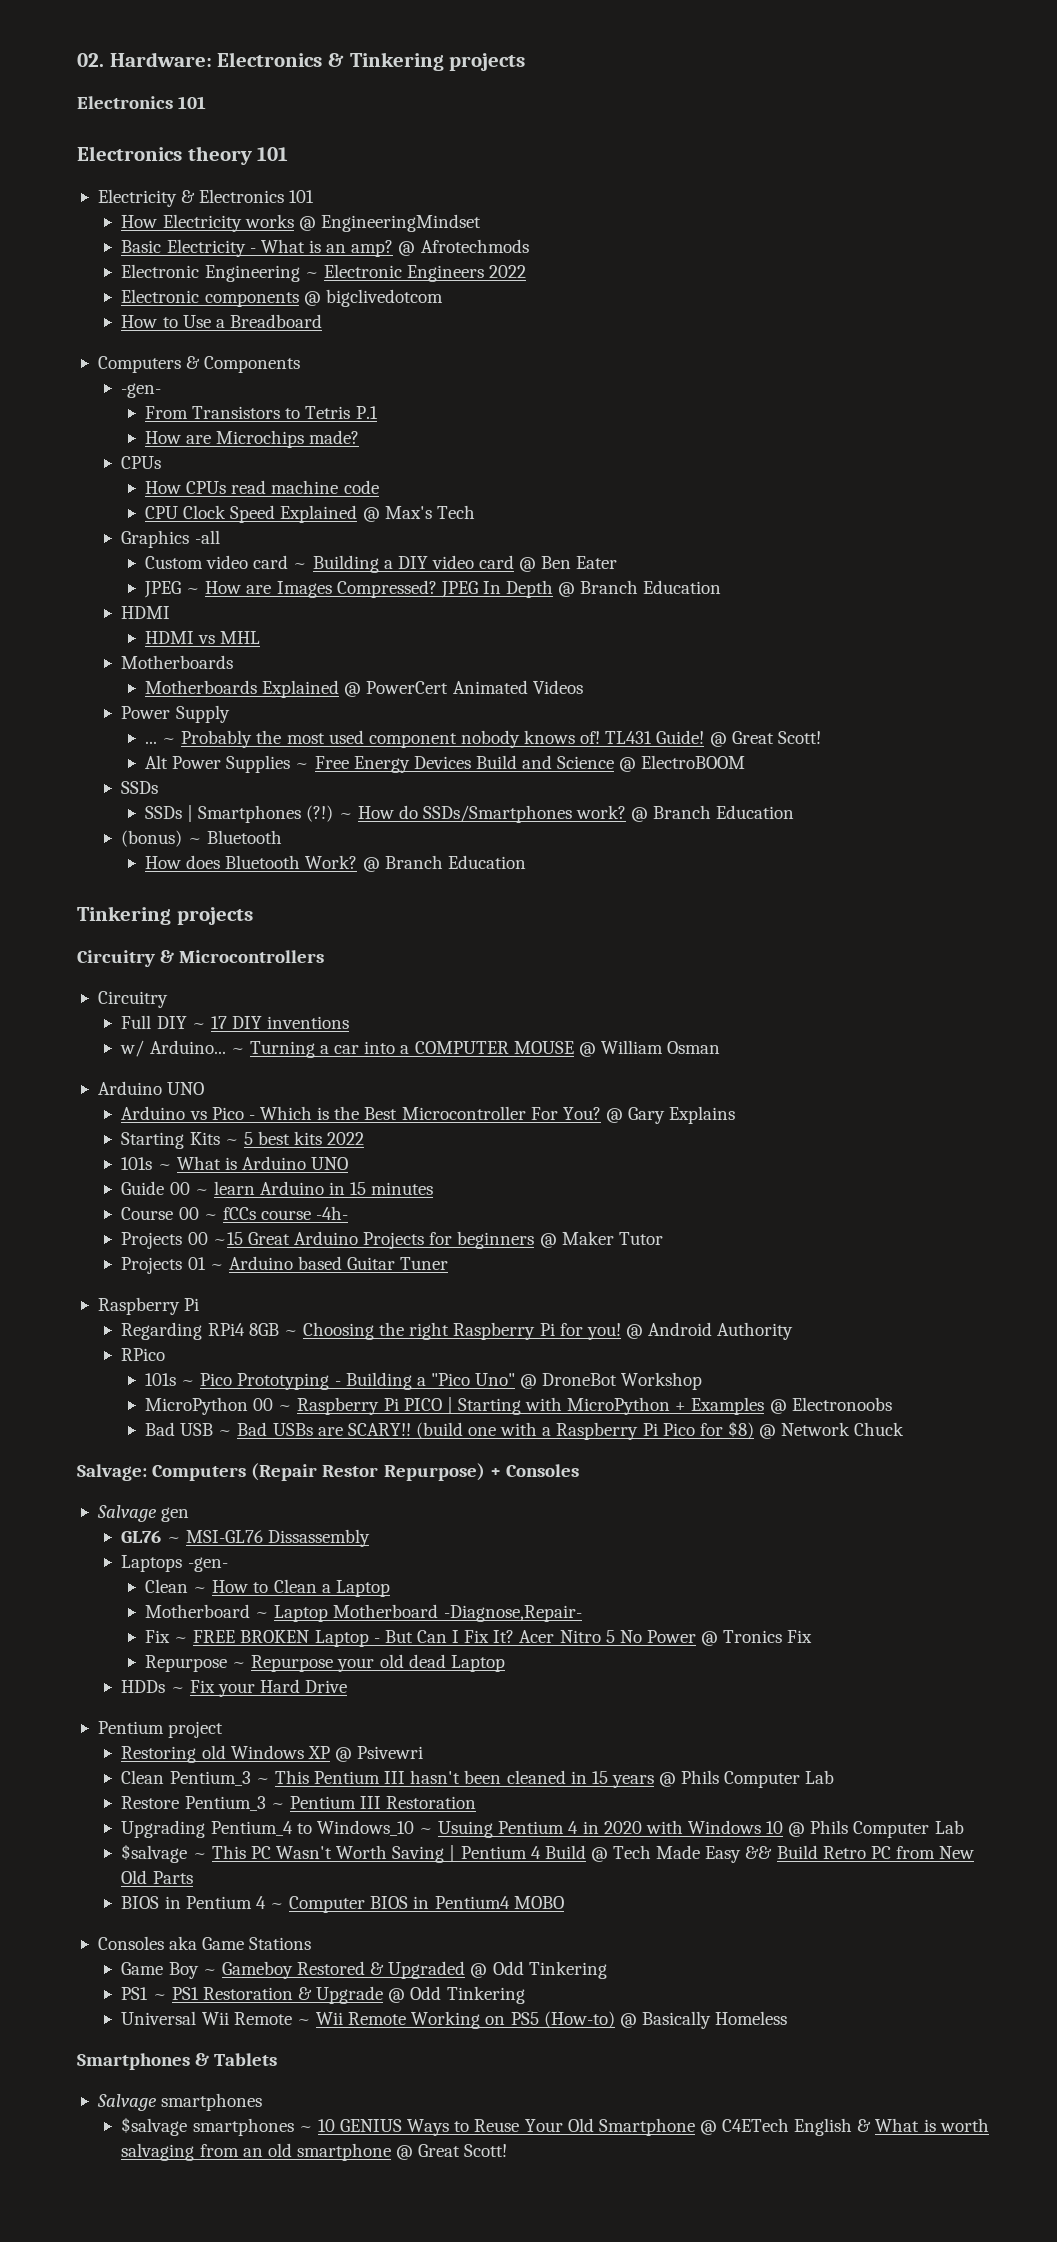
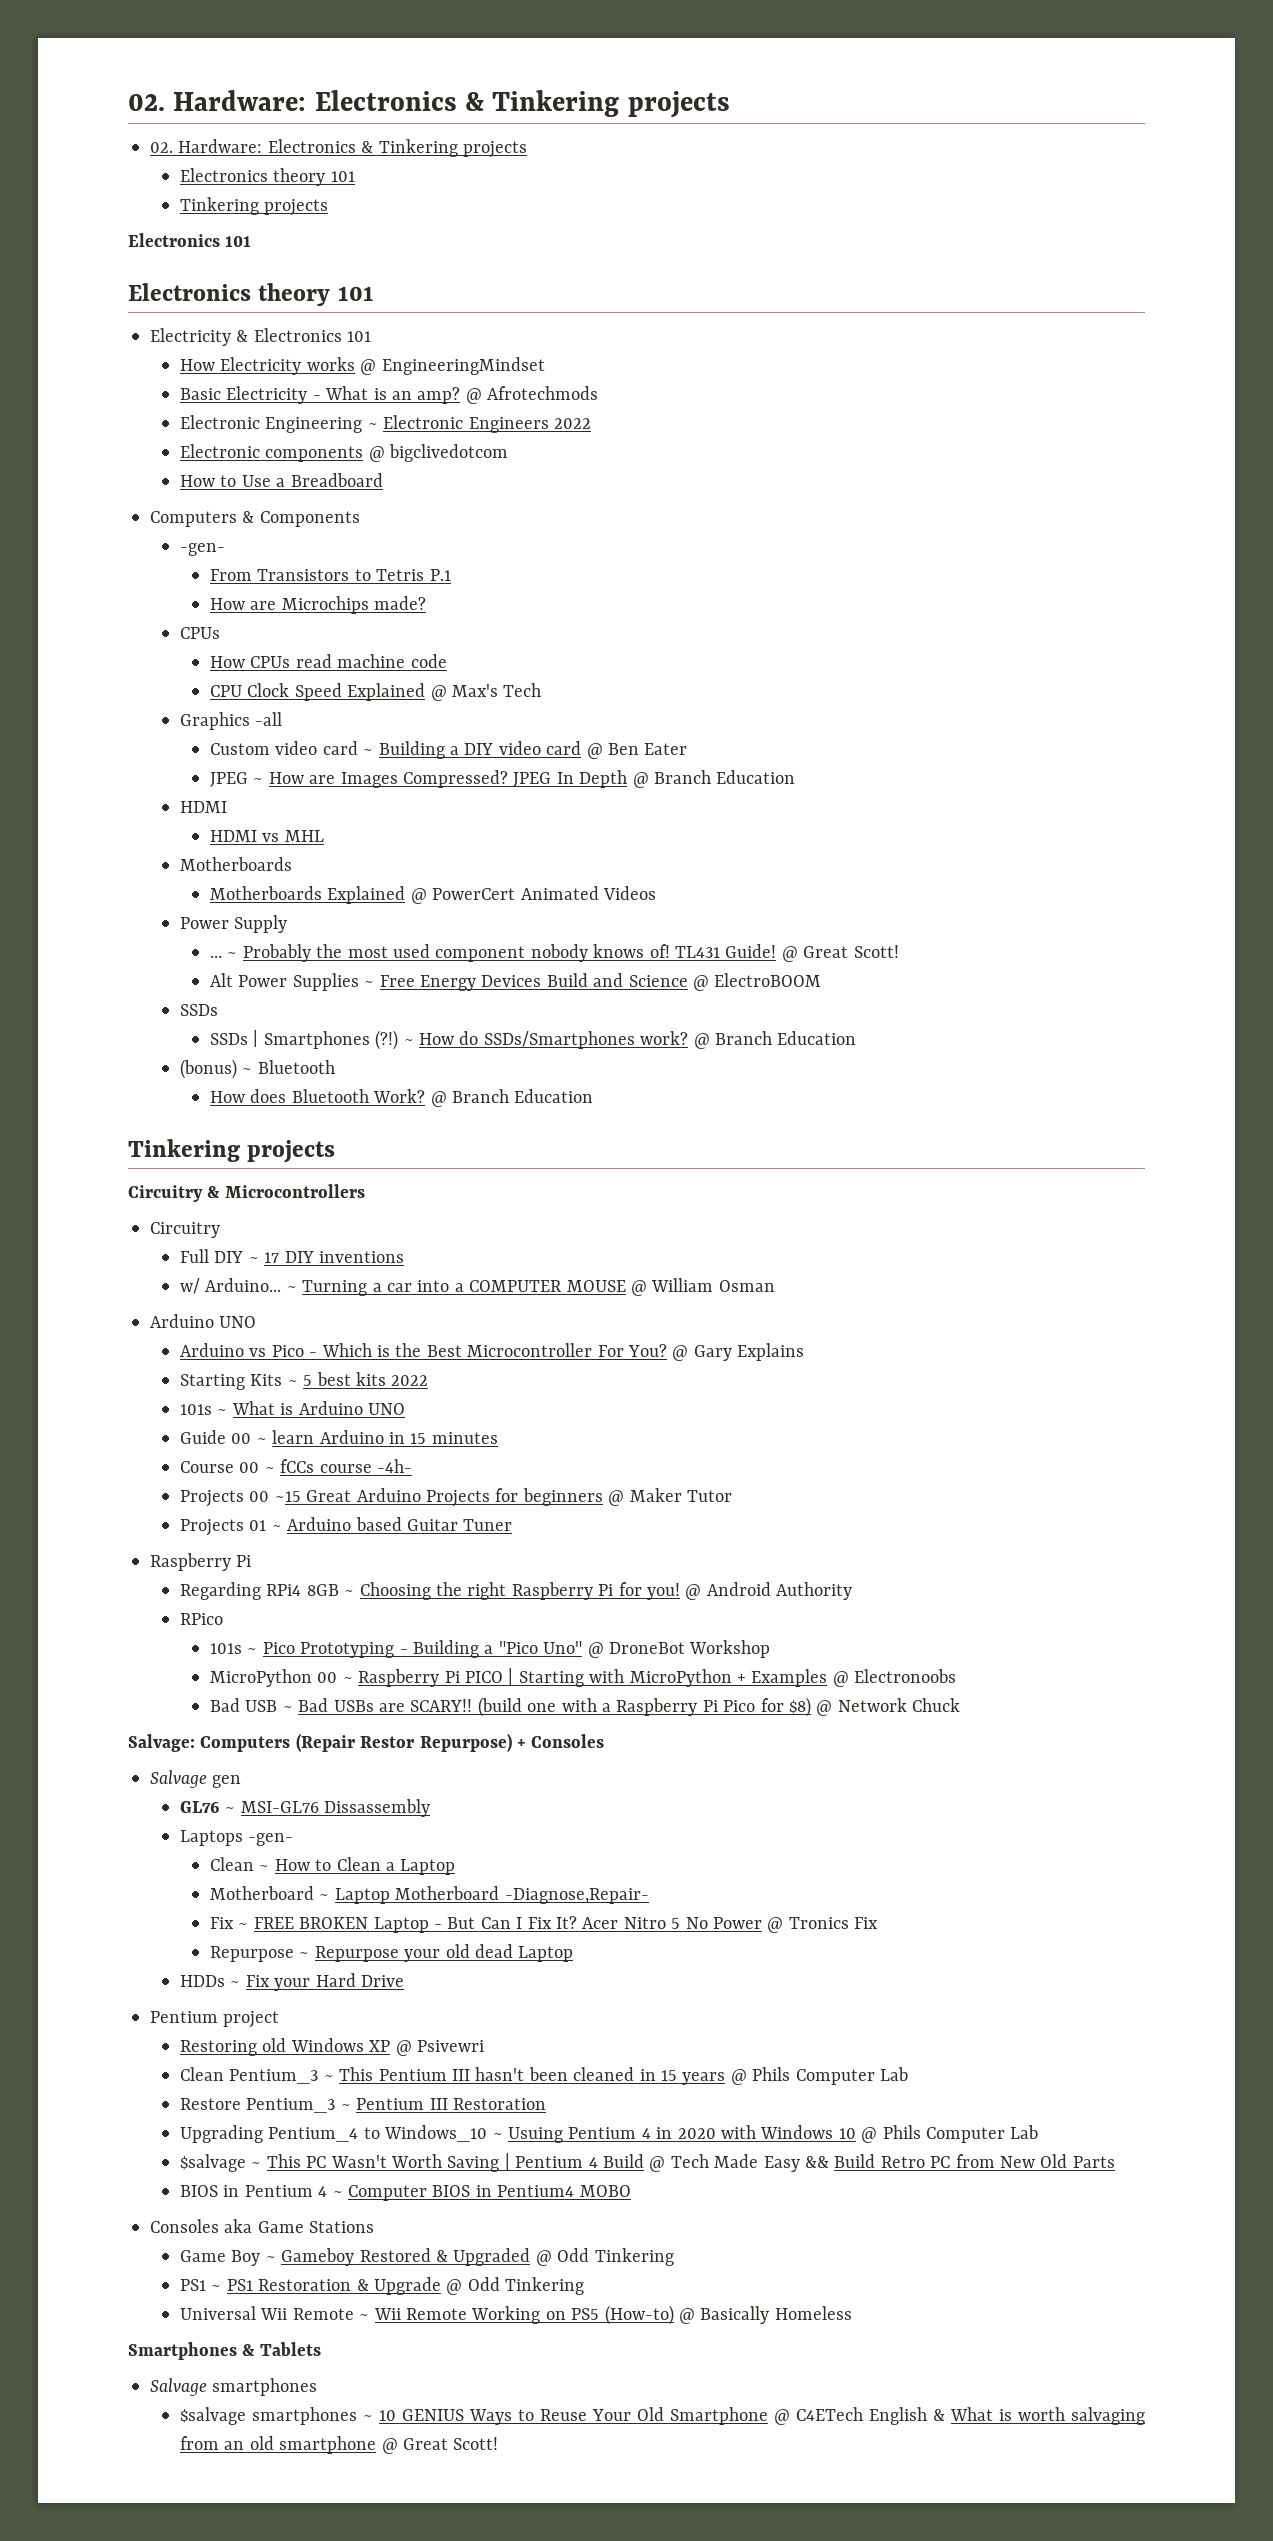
[77,52,526,71] 02. Hardware: Electronics & Tinkering projects -> [128,90,730,118] [150,139,527,158] [180,168,355,186] [180,197,329,216] 02. Hardware: Electronics & Tinkering projects // 02. Hardware: Electronics & Tinkering projects // Electronics theory 101 // Tinkering projects

